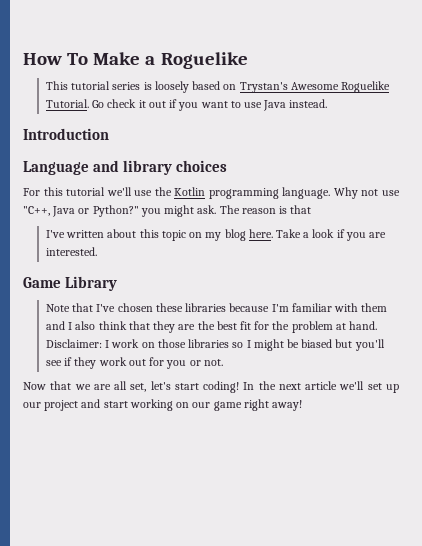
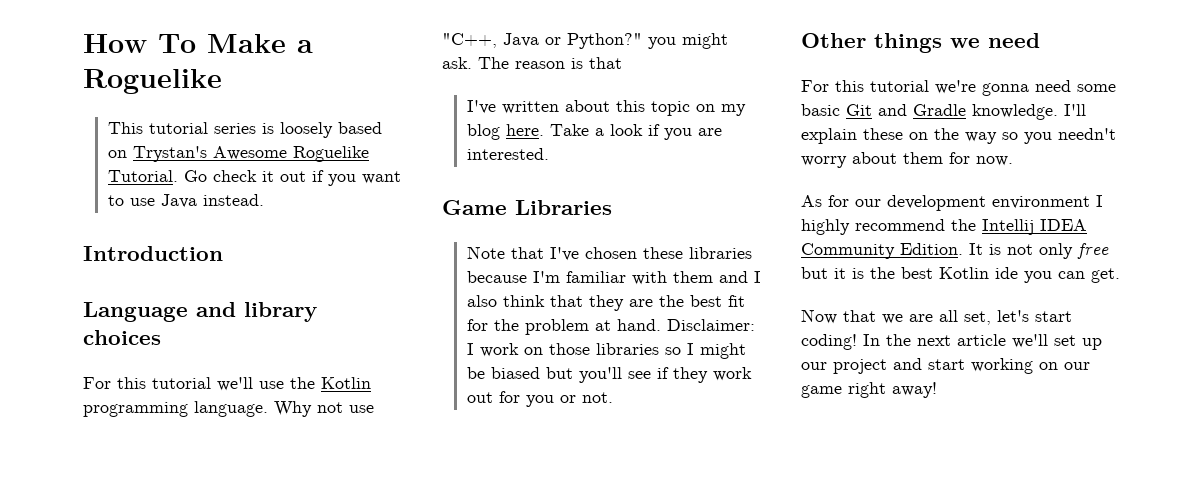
[65,276,118,291] Library -> [515,200,612,215] Libraries
(223, 362) none -> [801,33,1040,53] [801,80,1116,96] [801,104,1086,120] [801,128,1116,144] [801,152,1013,168] [801,195,1103,211] [801,219,1087,235] [801,243,1109,259] [801,267,1120,283] // Other things we need // For this tutorial we're gonna need some basic Git and Gradle knowledge. I'll explain these on the way so you needn't worry about them for now. // As for our development environment I highly recommend the Intellij IDEA Community Edition. It is not only free but it is the best Kotlin ide you can get.

